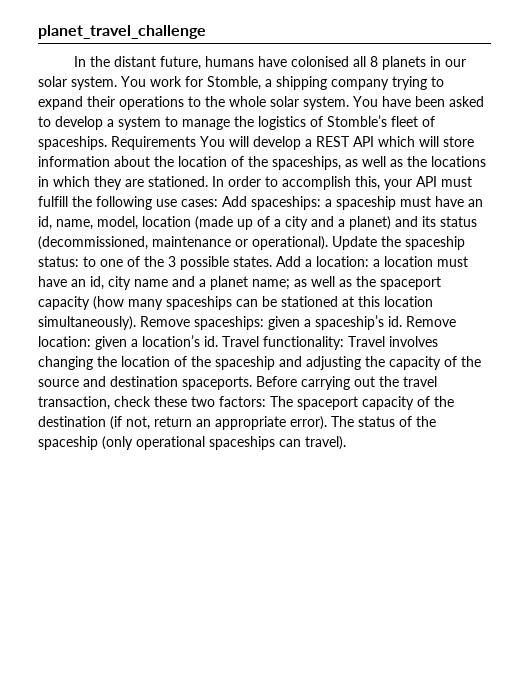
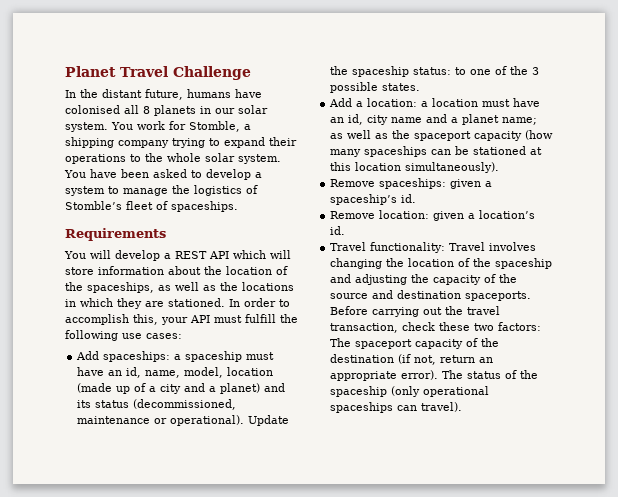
[38,25,206,39] planet_travel_challenge -> [65,66,251,80] Planet Travel Challenge
(107, 143) none -> (238, 206) //
(196, 143) none -> (166, 234) //
(218, 203) none -> (182, 336) //
(272, 261) none -> (421, 87) //
(136, 323) none -> (500, 167) //
(402, 321) none -> (417, 198) //
(218, 341) none -> (346, 230) //

